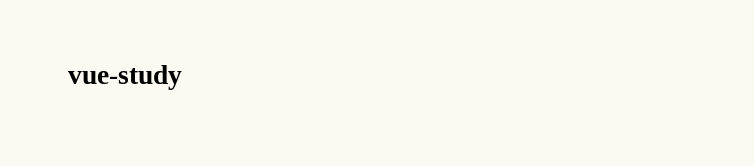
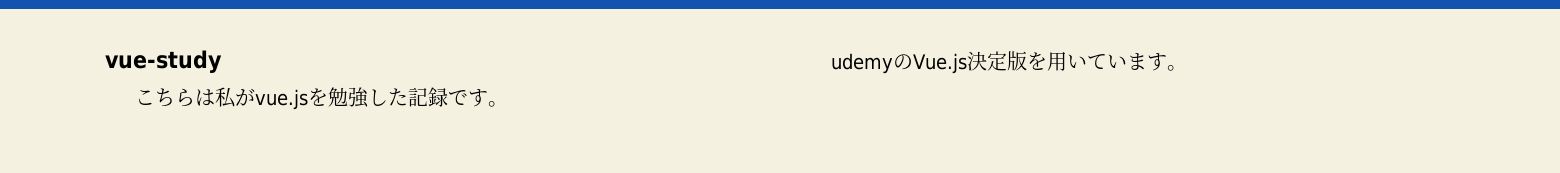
(182, 77) none -> [134,87,508,110] [830,51,1187,74] // こちらは私がvue.jsを勉強した記録です。 // udemyのVue.js決定版を用いています。

